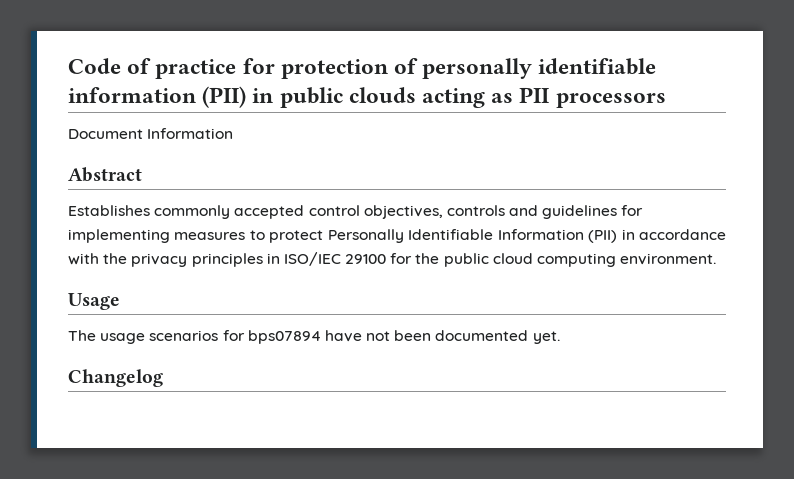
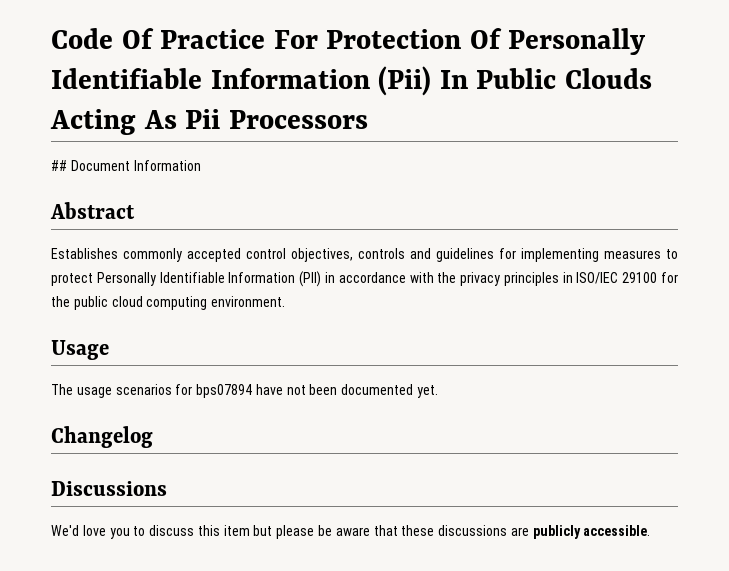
[127,58,657,79] [68,86,666,108] of practice for protection of personally identifiable information (PII) in public clouds acting as PII processors // -> [121,28,647,55] [51,66,652,96] [50,109,368,135] [51,160,67,171] Of Practice For Protection Of Personally Identifiable Information (Pii) In Public Clouds Acting As Pii Processors // ##
(163, 378) none -> [51,481,167,496] [51,525,651,539] // Discussions // We'd love you to discuss this item but please be aware that these discussions are publicly accessible.

